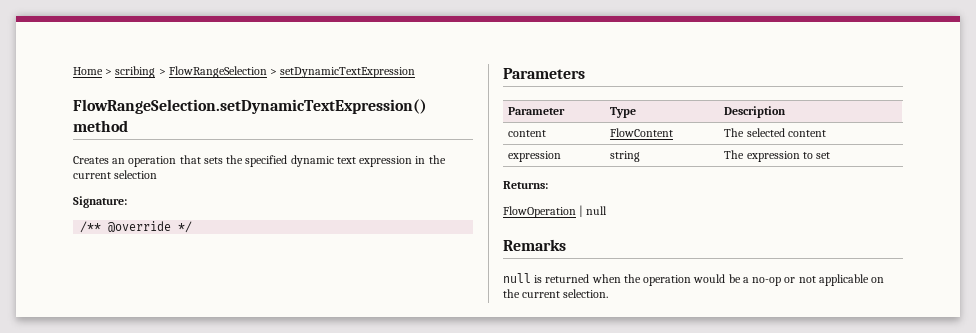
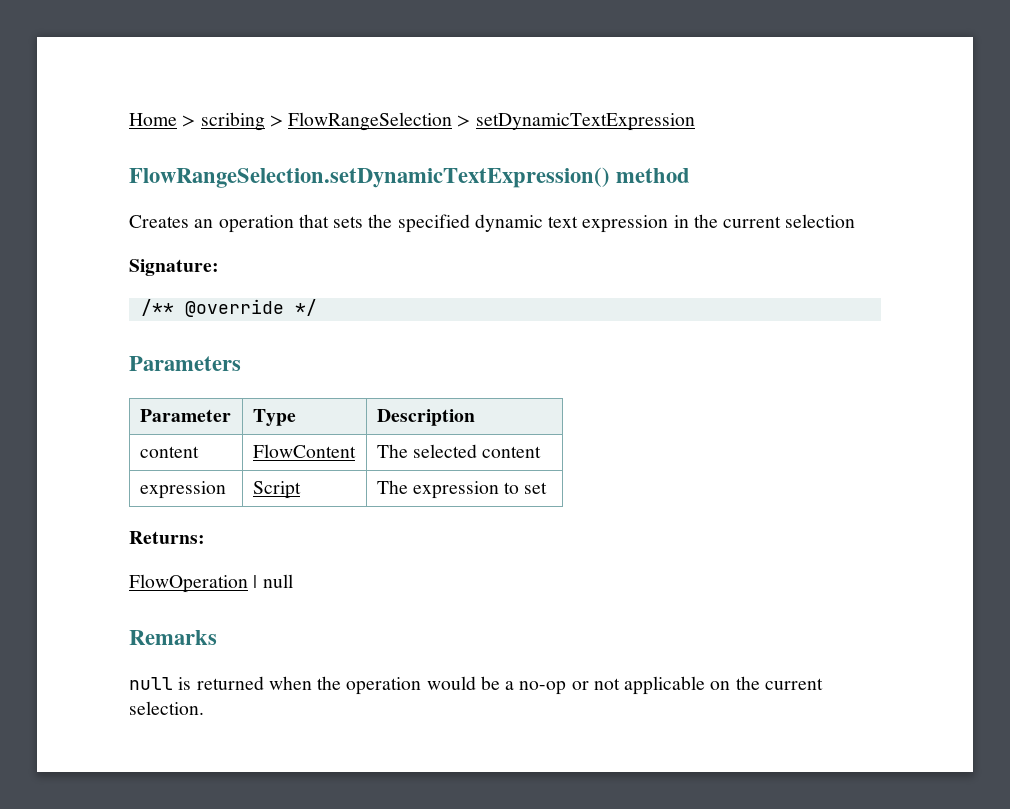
[610,151,641,162] string -> [252,481,301,499] Script

